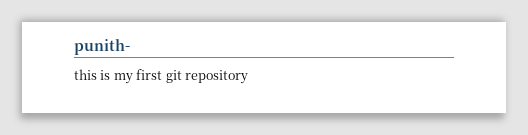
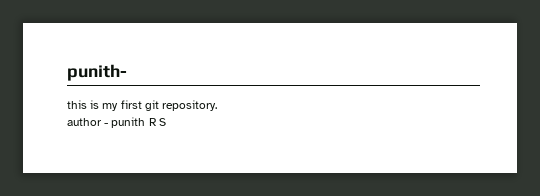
[184,70,248,84] repository -> [162,100,218,111] [67,117,166,128] repository. // author - punith R S

